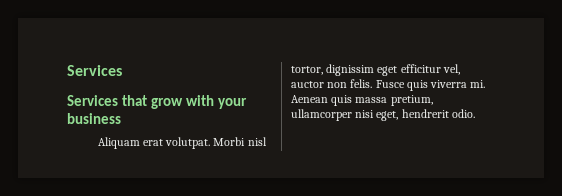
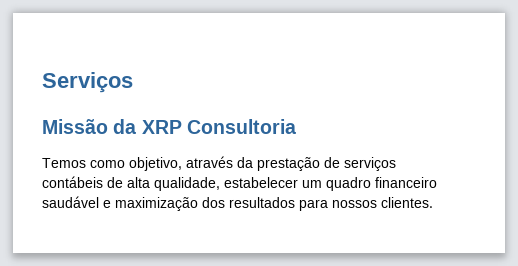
[67,65,122,76] [67,95,247,109] [67,113,121,124] [97,137,267,149] [291,64,460,76] [291,79,486,91] [291,95,433,106] [291,109,475,121] Services // Services that grow with your business // Aliquam erat volutpat. Morbi nisl tortor, dignissim eget efficitur vel, auctor non felis. Fusce quis viverra mi. Aenean quis massa pretium, ullamcorper nisi eget, hendrerit odio. -> [42,72,133,93] [42,119,296,134] [42,156,396,171] [42,176,437,191] [42,196,433,211] Serviços // Missão da XRP Consultoria // Temos como objetivo, através da prestação de serviços contábeis de alta qualidade, estabelecer um quadro financeiro saudável e maximização dos resultados para nossos clientes.

